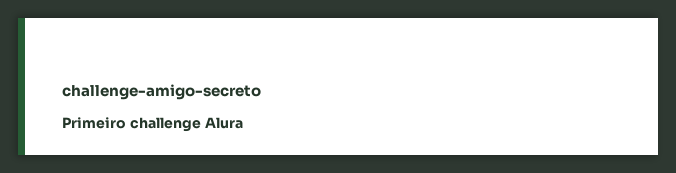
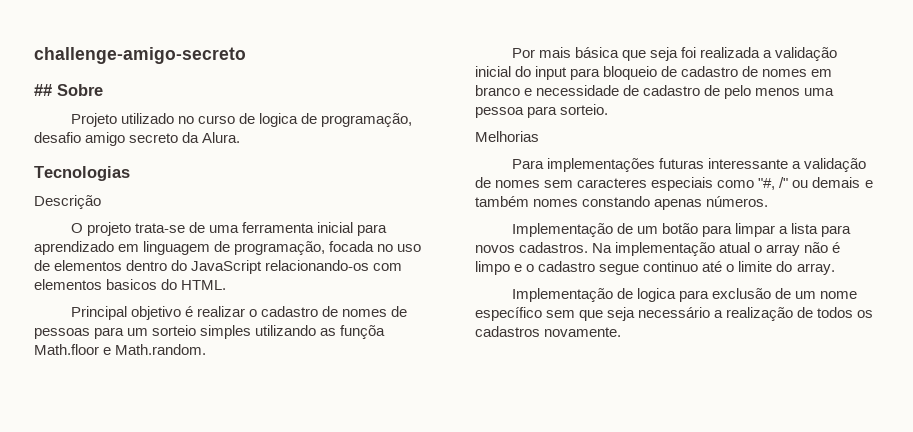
[62,117,243,132] Primeiro challenge Alura -> [34,84,103,96] [70,113,413,127] [34,132,241,146] [34,166,130,181] [34,195,101,209] [70,222,388,236] [34,241,422,255] [34,260,403,274] [34,279,227,290] [70,306,408,320] [34,325,386,339] [34,344,207,355] [511,47,838,61] [475,66,833,80] [475,85,835,99] [475,104,609,118] [475,131,539,142] [511,158,866,172] [475,177,873,191] [475,196,769,210] [511,223,852,237] [475,242,841,256] [475,261,835,275] [511,288,858,302] [475,307,874,321] [475,326,622,337] ## Sobre // Projeto utilizado no curso de logica de programação, desafio amigo secreto da Alura. // Tecnologias // Descrição // O projeto trata-se de uma ferramenta inicial para aprendizado em linguagem de programação, focada no uso de elementos dentro do JavaScript relacionando-os com elementos basicos do HTML. // Principal objetivo é realizar o cadastro de nomes de pessoas para um sorteio simples utilizando as funçõa Math.floor e Math.random. // Por mais básica que seja foi realizada a validação inicial do input para bloqueio de cadastro de nomes em branco e necessidade de cadastro de pelo menos uma pessoa para sorteio. // Melhorias // Para implementações futuras interessante a validação de nomes sem caracteres especiais como "#, /" ou demais e também nomes constando apenas números. // Implementação de um botão para limpar a lista para novos cadastros. Na implementação atual o array não é limpo e o cadastro segue continuo até o limite do array. // Implementação de logica para exclusão de um nome específico sem que seja necessário a realização de todos os cadastros novamente.

